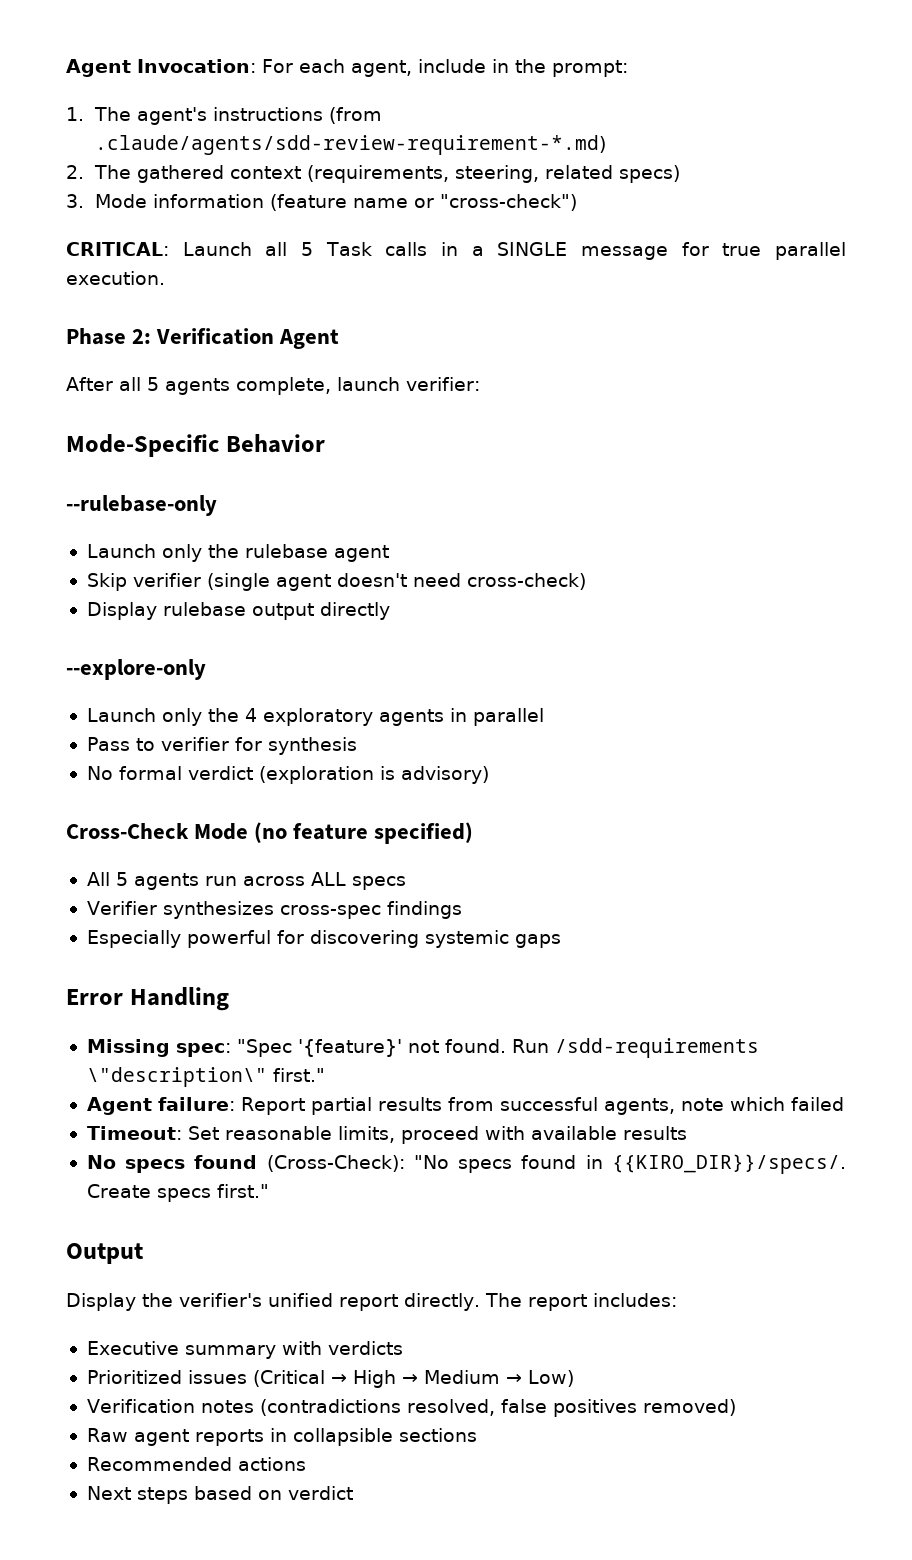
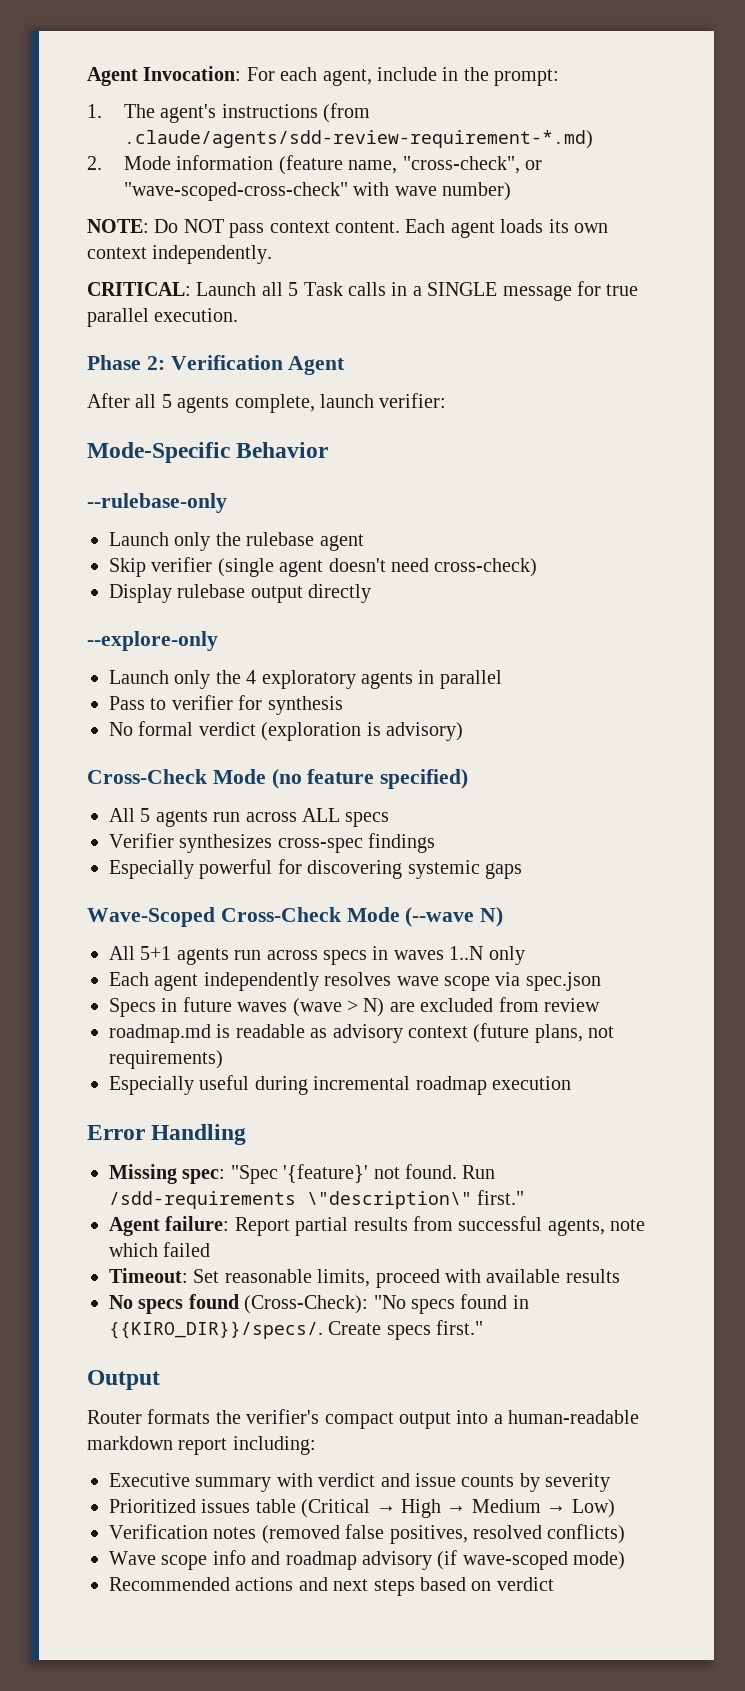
[93,165,680,183] [66,194,577,211] The gathered context (requirements, steering, related specs) // 3. Mode information (feature name or "cross-check") -> [124,155,543,175] [124,182,512,201] [87,219,608,238] [87,245,273,264] Mode information (feature name, "cross-check", or "wave-scoped-cross-check" with wave number) // NOTE: Do NOT pass context content. Each agent loads its own context independently.
(561, 941) none -> [87,907,504,927] [109,946,525,965] [109,972,601,991] [109,997,600,1017] [109,1023,615,1043] [109,1050,223,1069] [109,1075,571,1095] // Wave-Scoped Cross-Check Mode (--wave N) // All 5+1 agents run across specs in waves 1..N only // Each agent independently resolves wave scope via spec.json // Specs in future waves (wave > N) are excluded from review // roadmap.md is readable as advisory context (future plans, not requirements) // Especially useful during incremental roadmap execution
[66,1293,677,1311] [86,1341,403,1359] Display the verifier's unified report directly. The report includes: // Executive summary with verdicts -> [87,1409,640,1429] [87,1436,316,1455] [109,1473,611,1492] Router formats the verifier's compact output into a human-readable markdown report including: // Executive summary with verdict and issue counts by severity
(247, 1377) none -> [255,1499,296,1513] table
[259,1399,736,1417] [86,1428,477,1446] (contradictions resolved, false positives removed) // Raw agent reports in collapsible sections -> [261,1524,626,1544] [109,1550,626,1570] (removed false positives, resolved conflicts) // Wave scope info and roadmap advisory (if wave-scoped mode)
[86,1486,131,1500] // Next -> [298,1577,369,1591] and next

